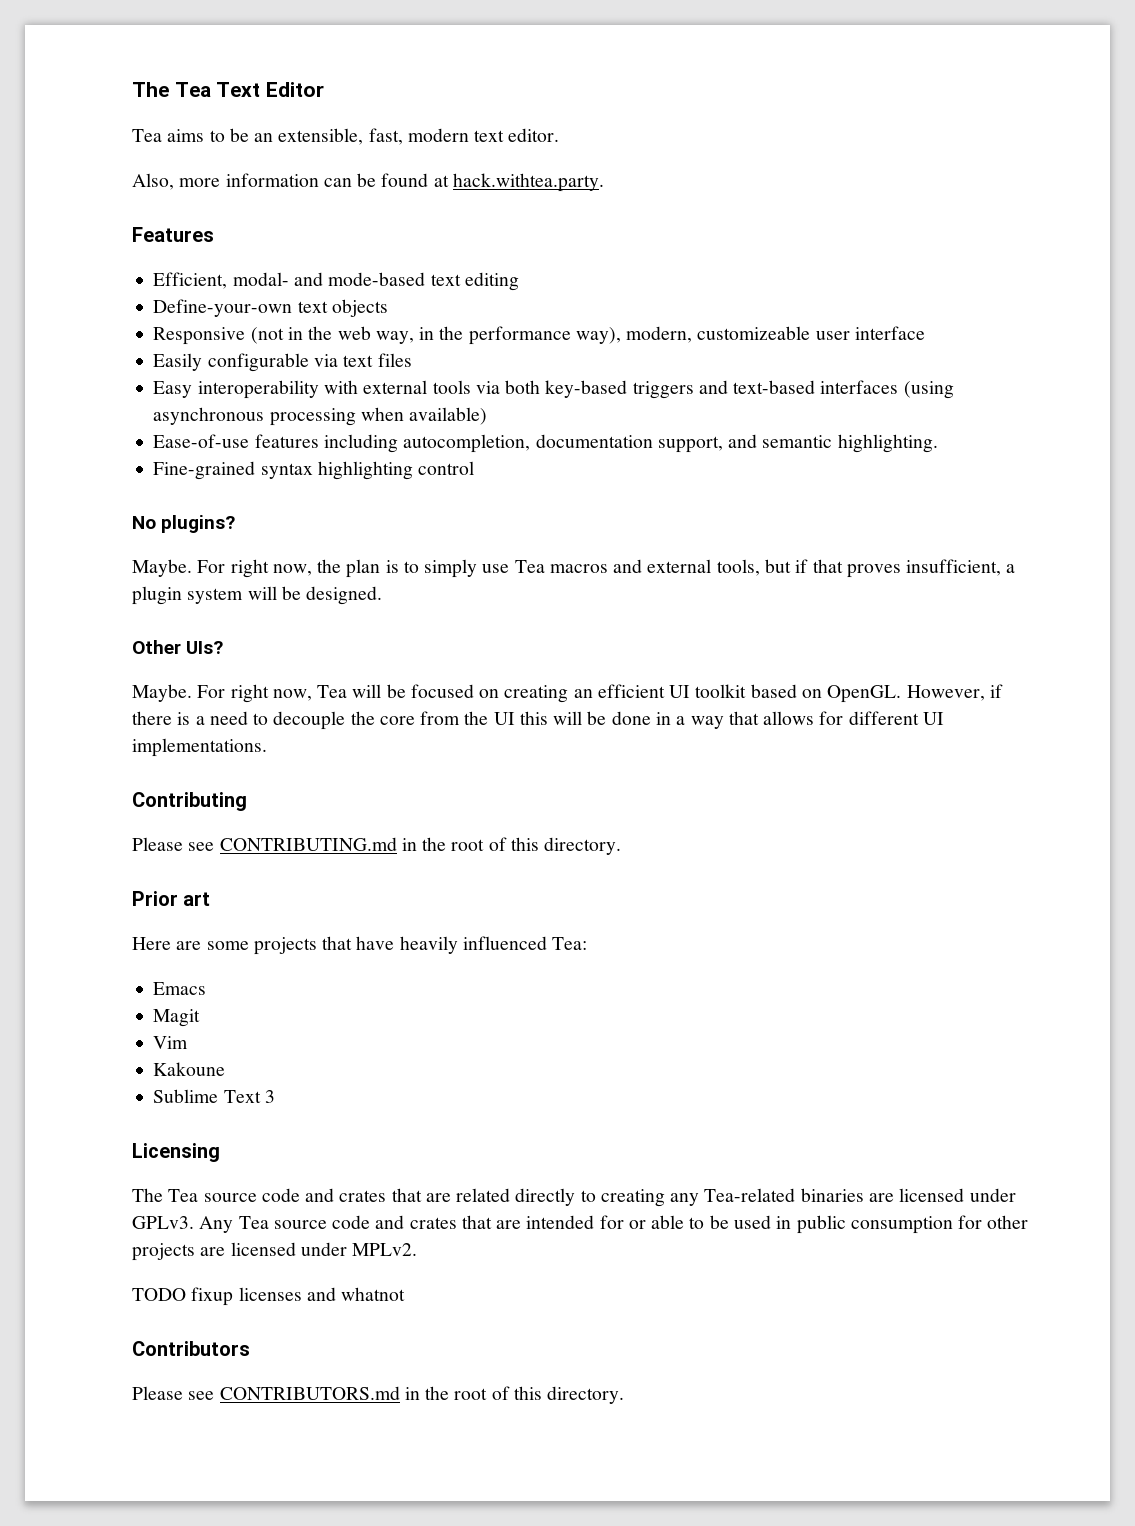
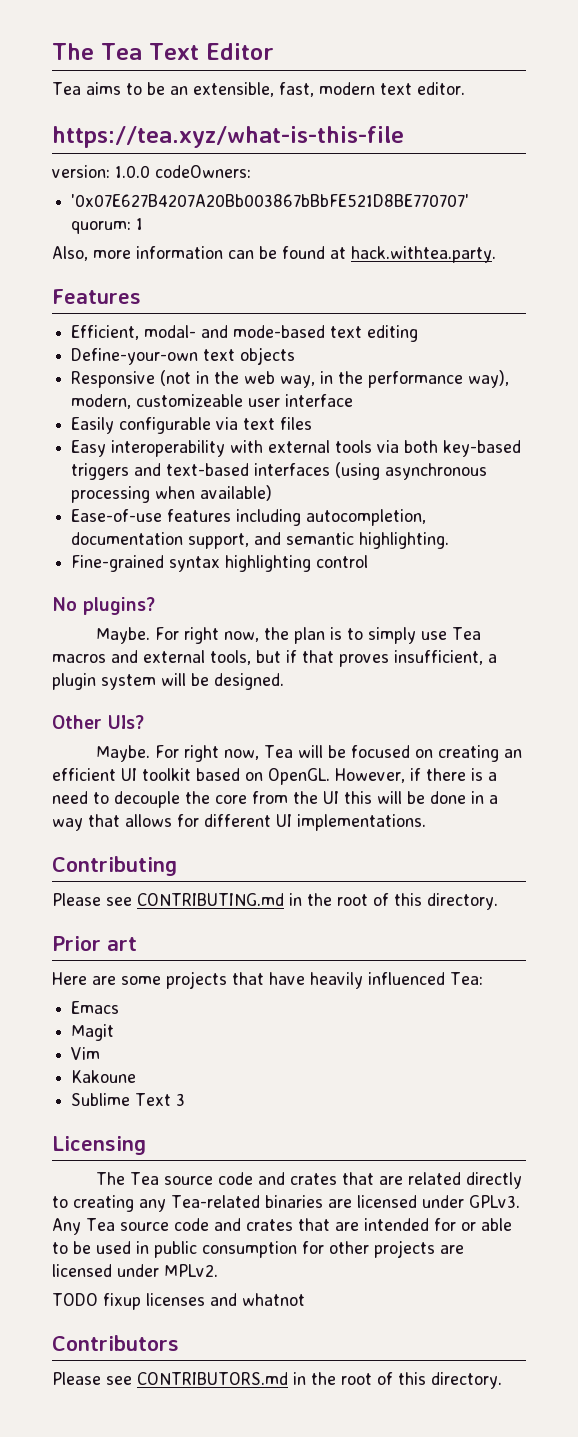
(560, 135) none -> [52,126,404,148] [52,165,251,178] [71,194,470,207] [71,218,144,234] // https://tea.xyz/what-is-this-file // version: 1.0.0 codeOwners: // '0x07E627B4207A20Bb003867bBbFE521D8BE770707' quorum: 1

